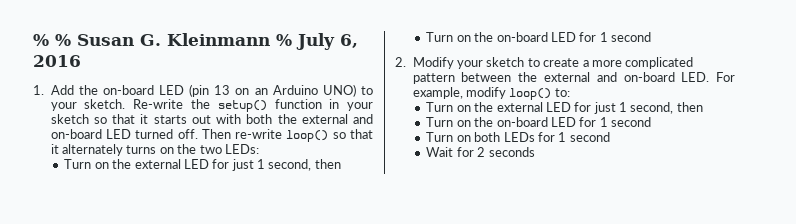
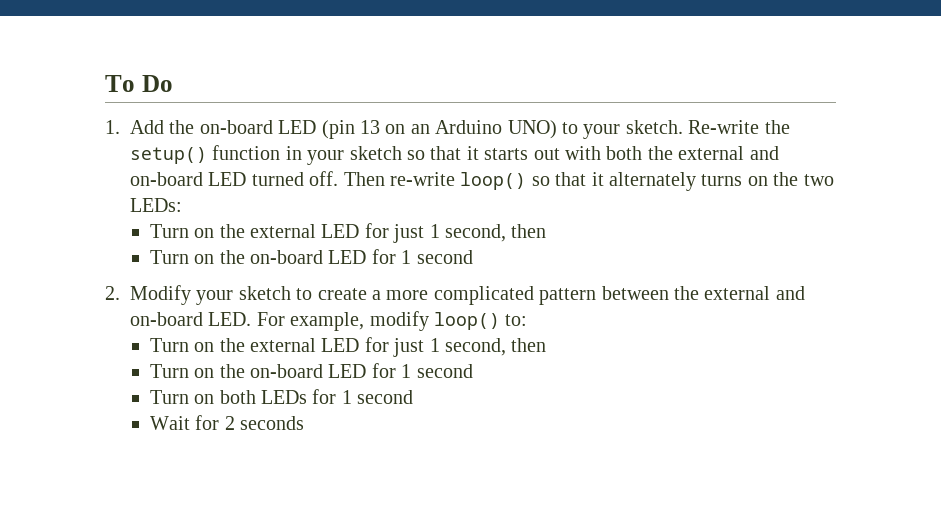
[33,33,358,50] [33,55,81,67] % % Susan G. Kleinmann % July 6, 2016 -> [105,75,173,92] To Do

